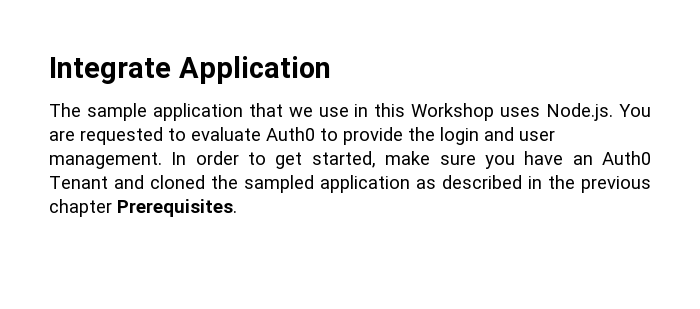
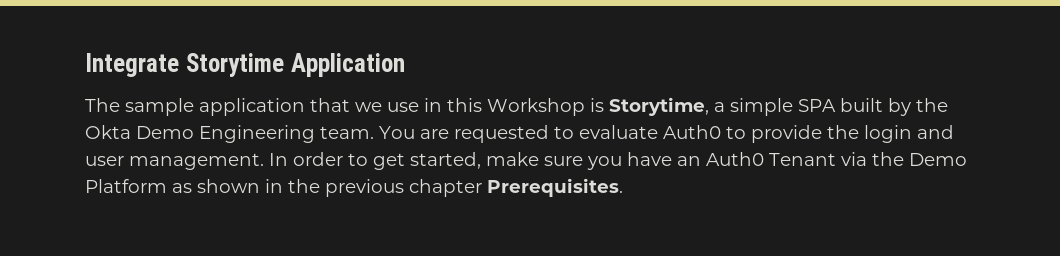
(171, 70) none -> [185,53,284,77] Storytime
[500,103,614,121] uses Node.js. -> [590,97,948,116] [85,125,374,143] is Storytime, a simple SPA built by the Okta Demo Engineering team.
[114,175,522,193] and cloned the sampled application as described -> [841,152,967,166] [85,179,260,193] via the Demo Platform as shown

